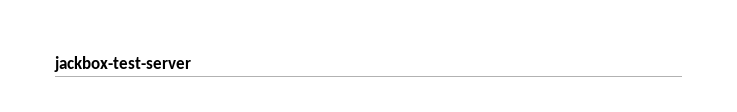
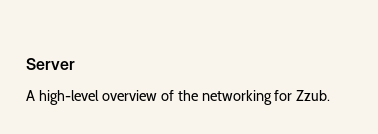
[54,56,191,72] jackbox-test-server -> [26,58,75,70] [26,90,331,105] Server // A high-level overview of the networking for Zzub.

